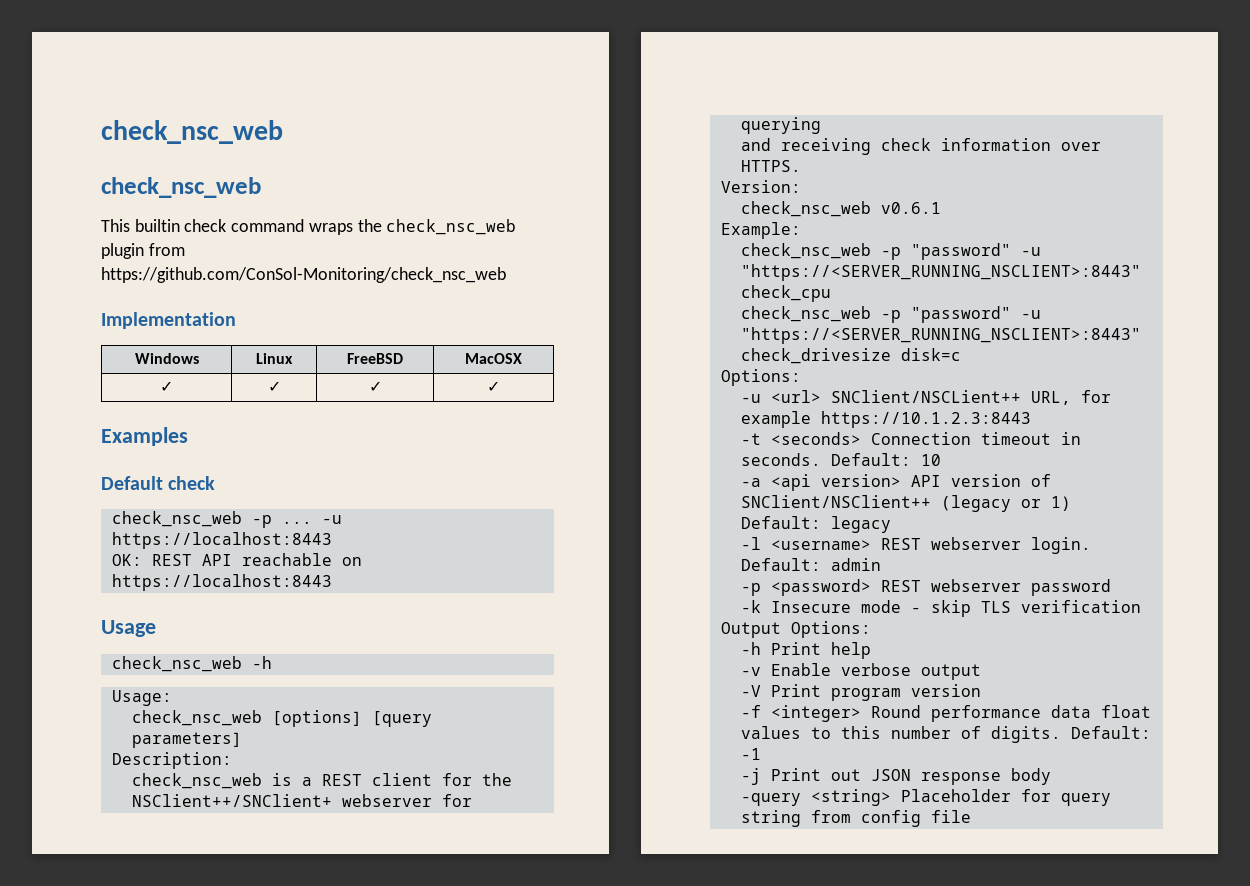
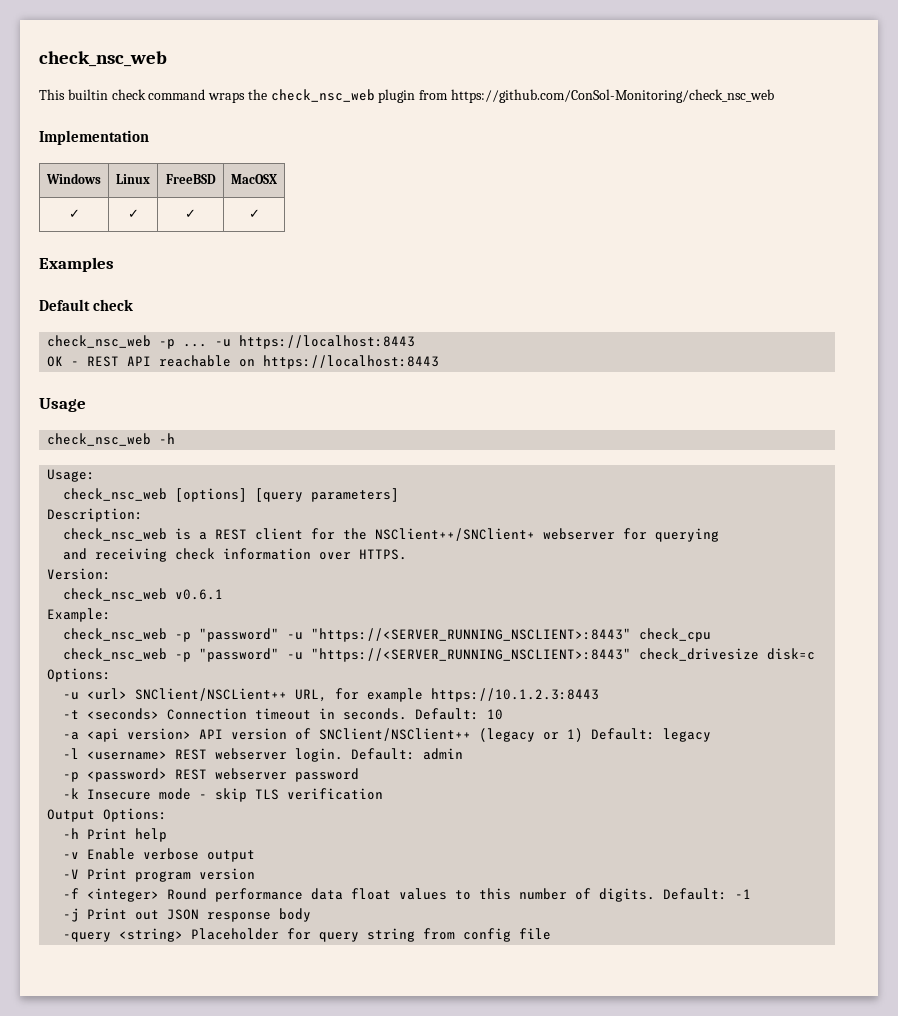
[101,120,283,144] [101,177,261,198] check_nsc_web // check_nsc_web -> [39,51,167,67] check_nsc_web
[111,554,142,566] OK: -> [47,356,80,367] OK -

